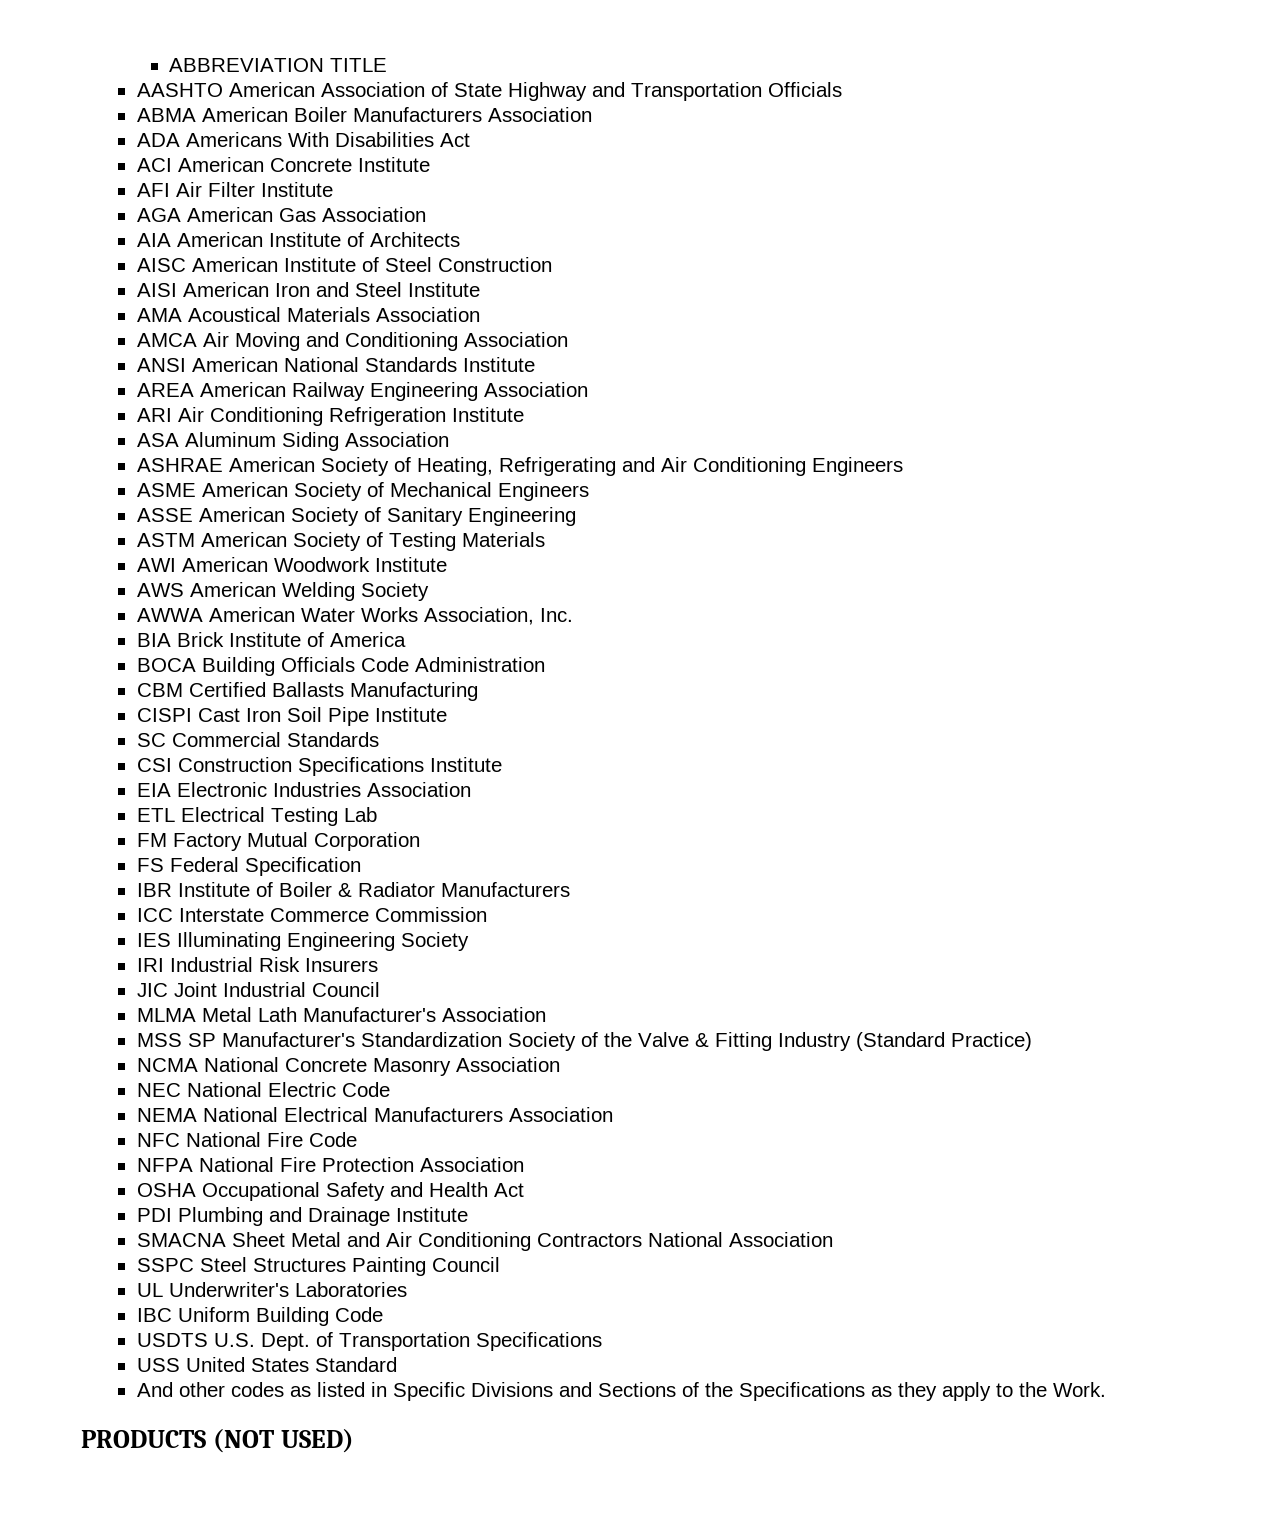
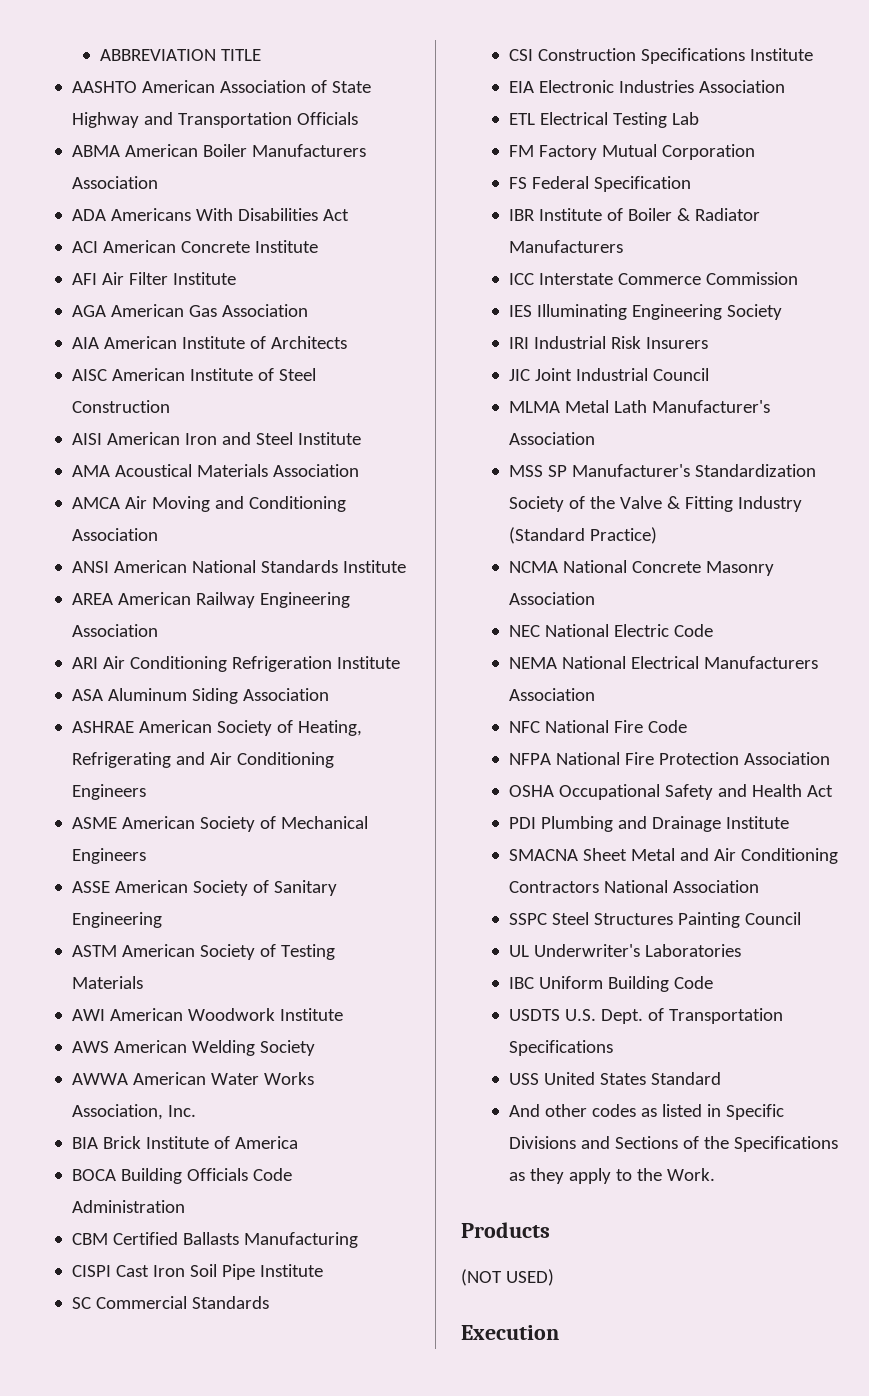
[81,1430,206,1448] PRODUCTS -> [461,1222,550,1238] Products //
(355, 1441) none -> [461,1325,559,1340] // Execution

